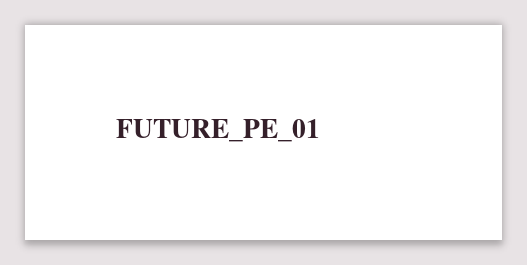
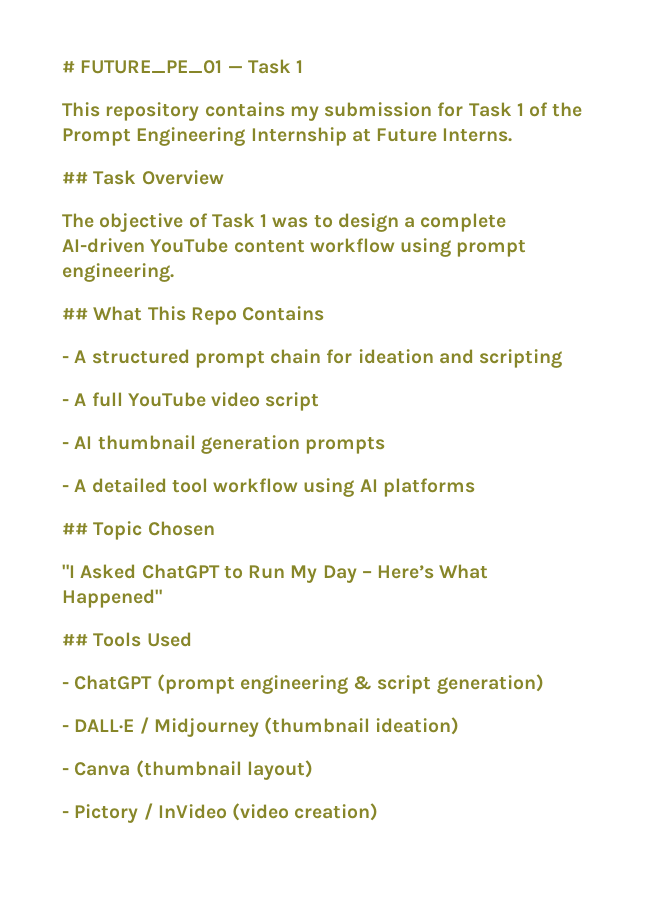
[116,119,320,142] FUTURE_PE_01 -> [62,59,304,74] [62,102,583,121] [62,127,513,146] [62,170,224,185] [62,213,507,232] [62,238,527,257] [62,263,174,282] [62,306,325,325] [62,349,563,368] [62,392,320,411] [62,435,386,454] [62,478,475,497] [62,521,215,540] [62,564,489,583] [62,589,162,608] [62,632,192,647] [62,674,544,694] [62,717,460,737] [62,760,313,780] [62,803,379,823] # FUTURE_PE_01 — Task 1 // This repository contains my submission for Task 1 of the Prompt Engineering Internship at Future Interns. // ## Task Overview // The objective of Task 1 was to design a complete AI-driven YouTube content workflow using prompt engineering. // ## What This Repo Contains // - A structured prompt chain for ideation and scripting // - A full YouTube video script // - AI thumbnail generation prompts // - A detailed tool workflow using AI platforms // ## Topic Chosen // "I Asked ChatGPT to Run My Day – Here’s What Happened" // ## Tools Used // - ChatGPT (prompt engineering & script generation) // - DALL·E / Midjourney (thumbnail ideation) // - Canva (thumbnail layout) // - Pictory / InVideo (video creation)

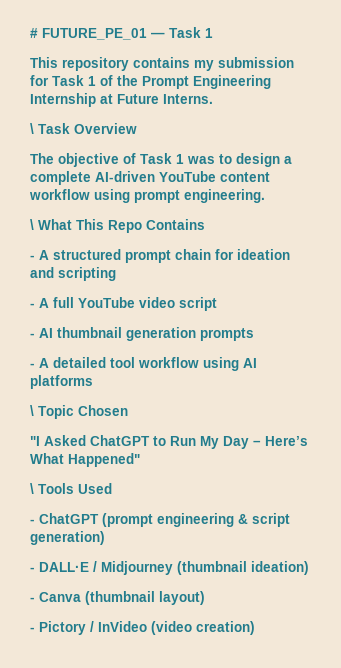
[62,172,88,184] ## -> [30,123,34,134] \
[62,308,88,320] ## -> [30,219,34,230] \
[62,523,88,535] ## -> [30,405,34,416] \
[62,634,88,646] ## -> [30,483,34,494] \

